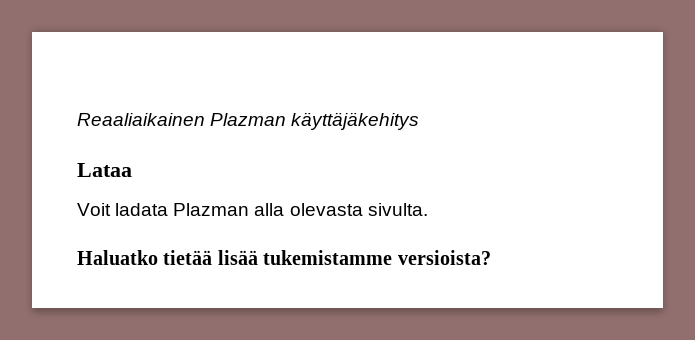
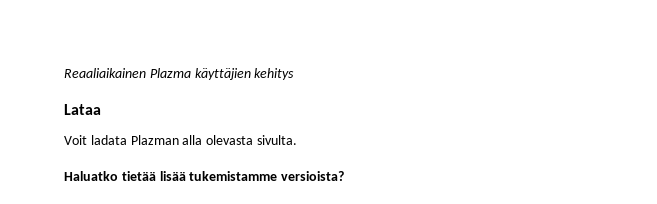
[210,112,420,130] Plazman käyttäjäkehitys -> [149,68,295,80] Plazma käyttäjien kehitys

